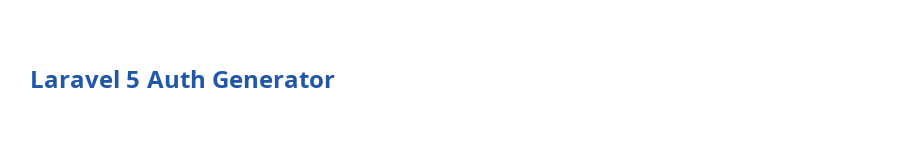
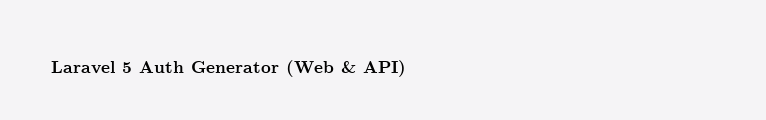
(336, 79) none -> [286,60,406,77] (Web & API)

